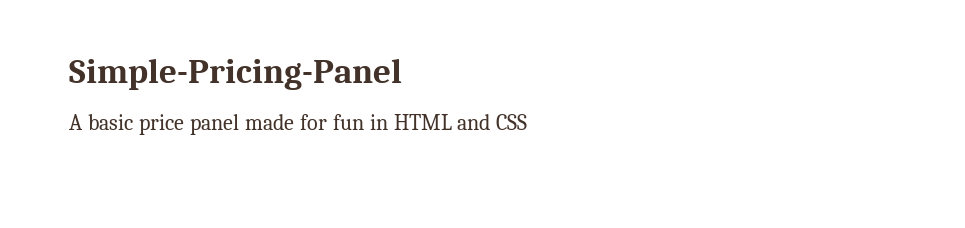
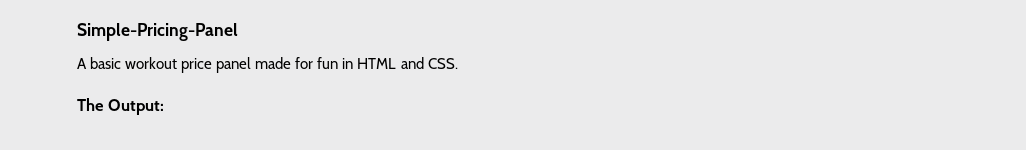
(133, 122) none -> [125,57,178,69] workout
[496,114,528,130] CSS -> [427,58,458,69] [77,98,165,115] CSS. // The Output:

